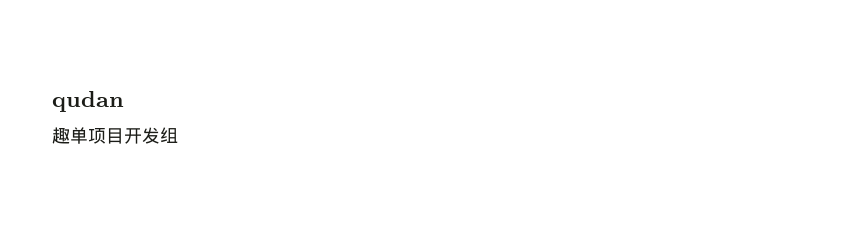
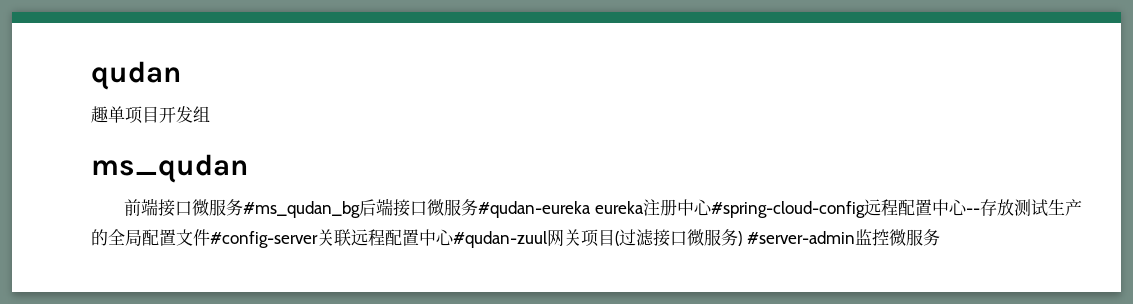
(178, 135) none -> [91,154,248,183] [124,198,1082,218] [91,229,940,248] // ms_qudan // 前端接口微服务#ms_qudan_bg后端接口微服务#qudan-eureka eureka注册中心#spring-cloud-config远程配置中心--存放测试生产的全局配置文件#config-server关联远程配置中心#qudan-zuul网关项目(过滤接口微服务) #server-admin监控微服务

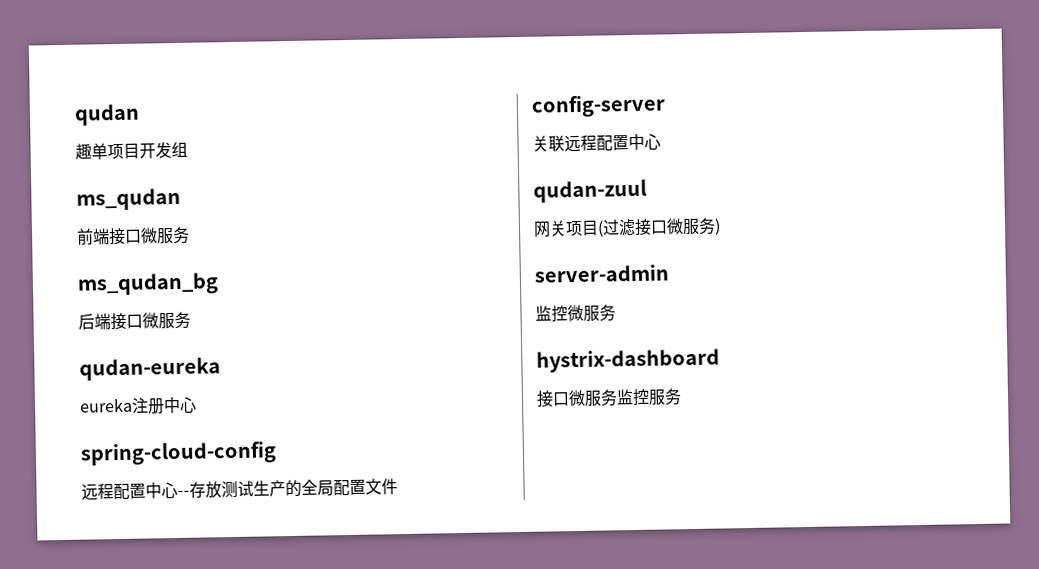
[243,201,361,218] #ms_qudan_bg -> [77,272,219,296] // ms_qudan_bg //
[478,201,592,218] #qudan-eureka -> [79,357,221,381] // qudan-eureka //
[710,201,865,218] #spring-cloud-config -> [80,440,277,466] // spring-cloud-config //
[210,231,318,248] #config-server -> [531,94,666,118] // config-server //
[453,231,547,248] #qudan-zuul -> [533,178,647,203] // qudan-zuul //
[746,231,855,244] #server-admin -> [534,264,669,283] // server-admin //
(940, 237) none -> [536,348,720,373] [536,388,682,408] // hystrix-dashboard // 接口微服务监控服务

